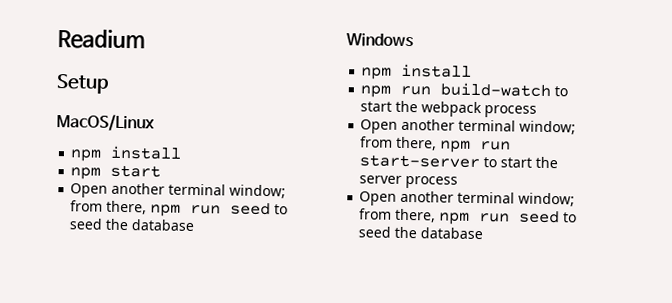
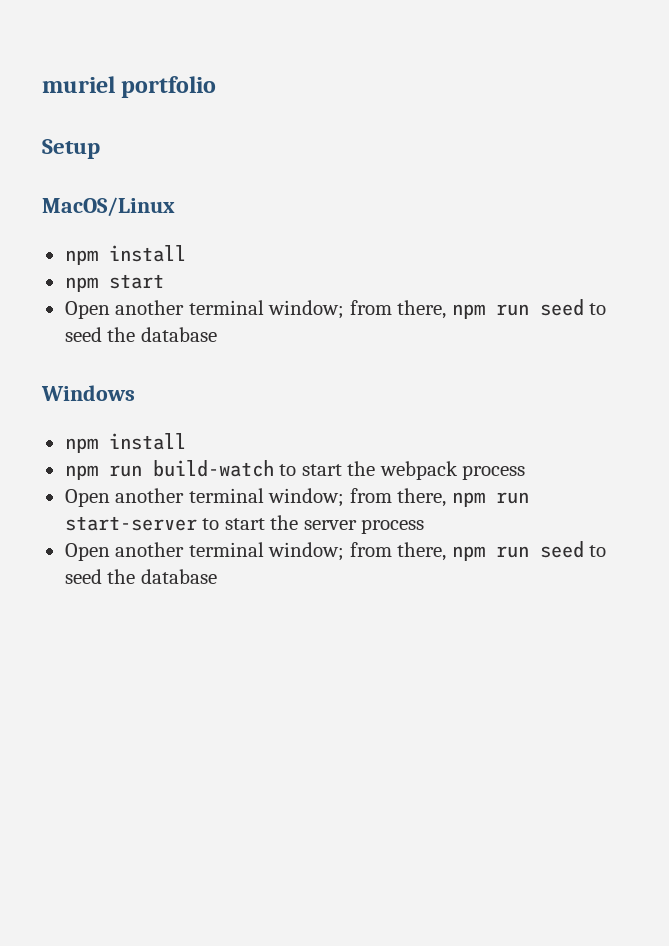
[57,29,146,50] Readium -> [42,76,217,98] muriel portfolio

